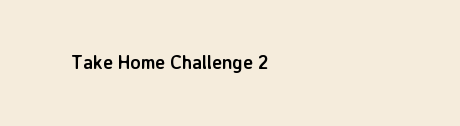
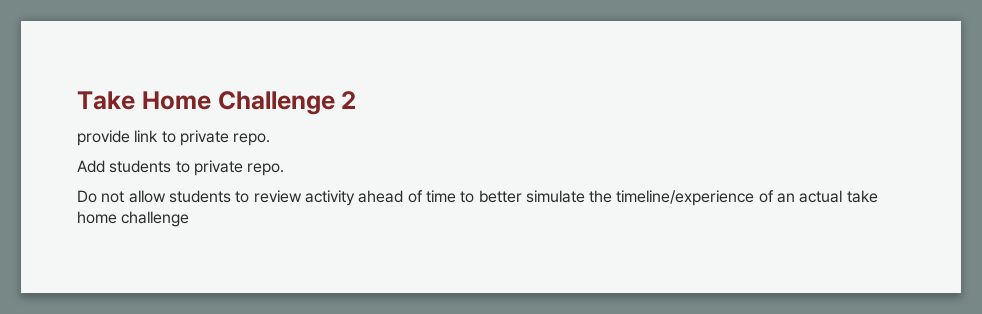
(269, 62) none -> [77,130,271,146] [77,160,285,176] [77,190,878,206] [77,211,190,227] // provide link to private repo. // Add students to private repo. // Do not allow students to review activity ahead of time to better simulate the timeline/experience of an actual take home challenge

